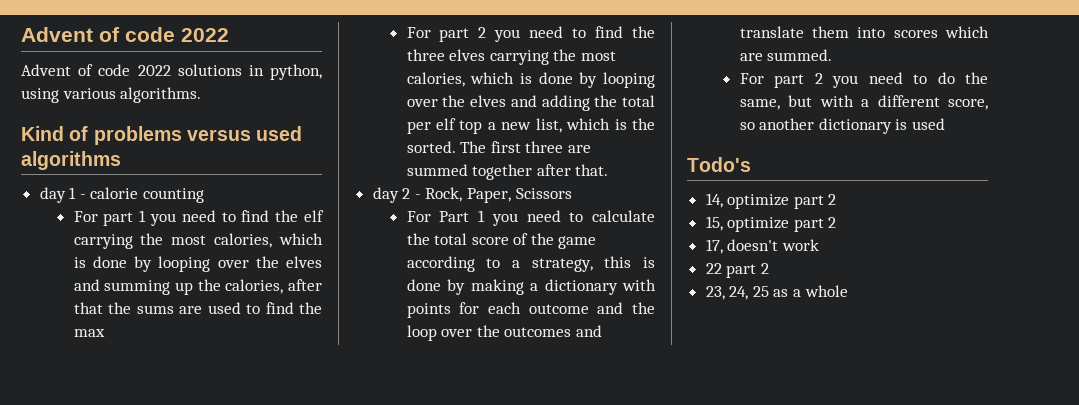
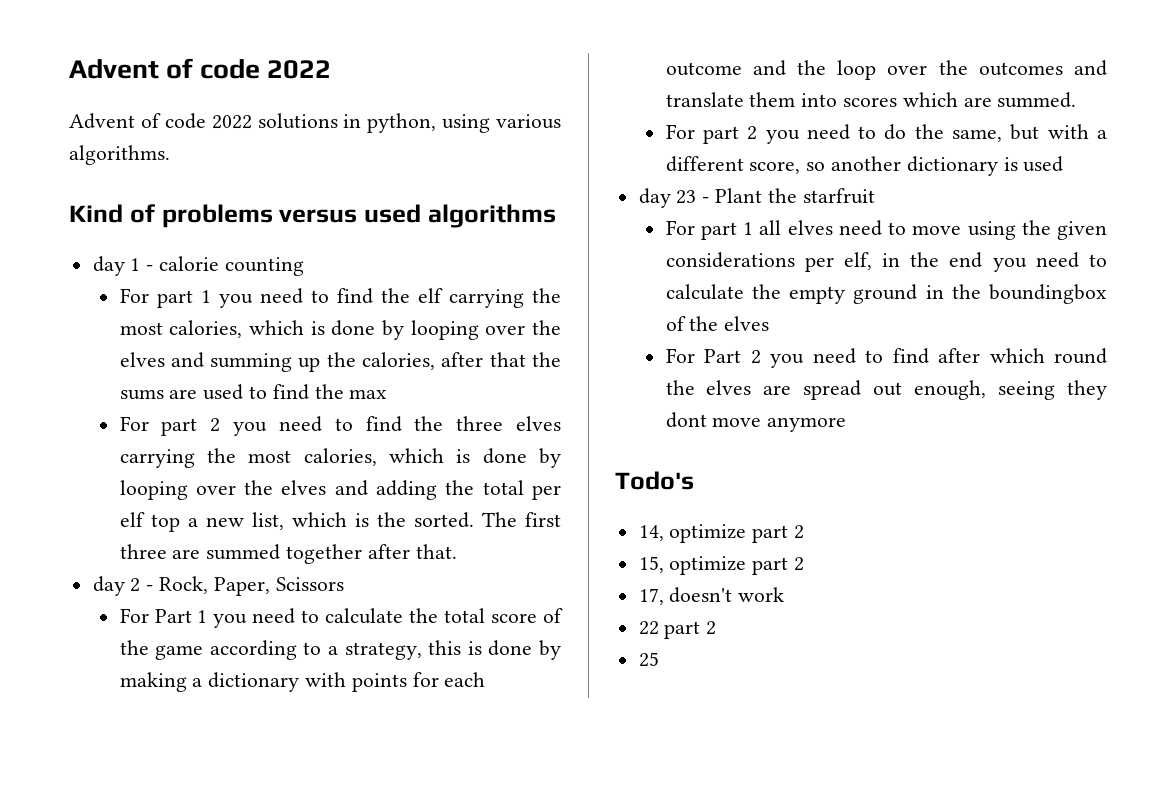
(945, 124) none -> [638,188,875,208] [665,220,1107,240] [665,252,1107,272] [665,284,1107,304] [665,316,770,331] [665,348,1107,368] [665,380,1107,400] [665,412,847,432] // day 23 - Plant the starfruit // For part 1 all elves need to move using the given considerations per elf, in the end you need to calculate the empty ground in the boundingbox of the elves // For Part 2 you need to find after which round the elves are spread out enough, seeing they dont move anymore
[705,285,848,300] 23, 24, 25 as a whole -> [638,652,659,667] 25

